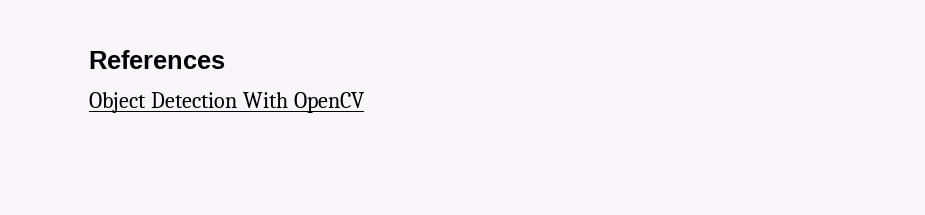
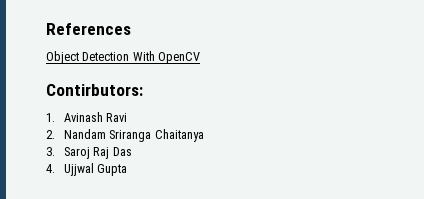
(365, 102) none -> [46,84,143,96] [46,112,128,122] [46,129,204,142] [46,147,132,159] [46,163,128,176] // Contirbutors: // 1. Avinash Ravi // 2. Nandam Sriranga Chaitanya // 3. Saroj Raj Das // 4. Ujjwal Gupta

